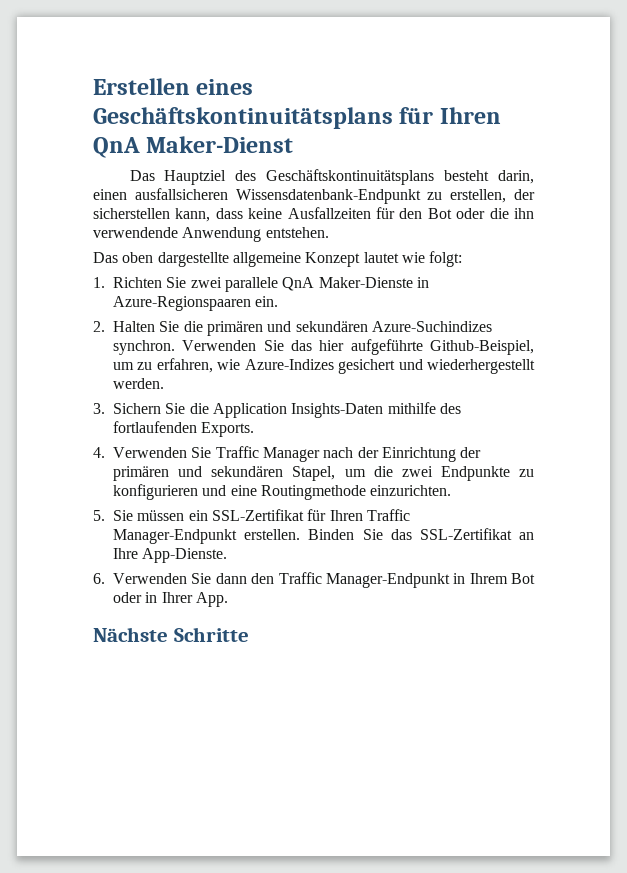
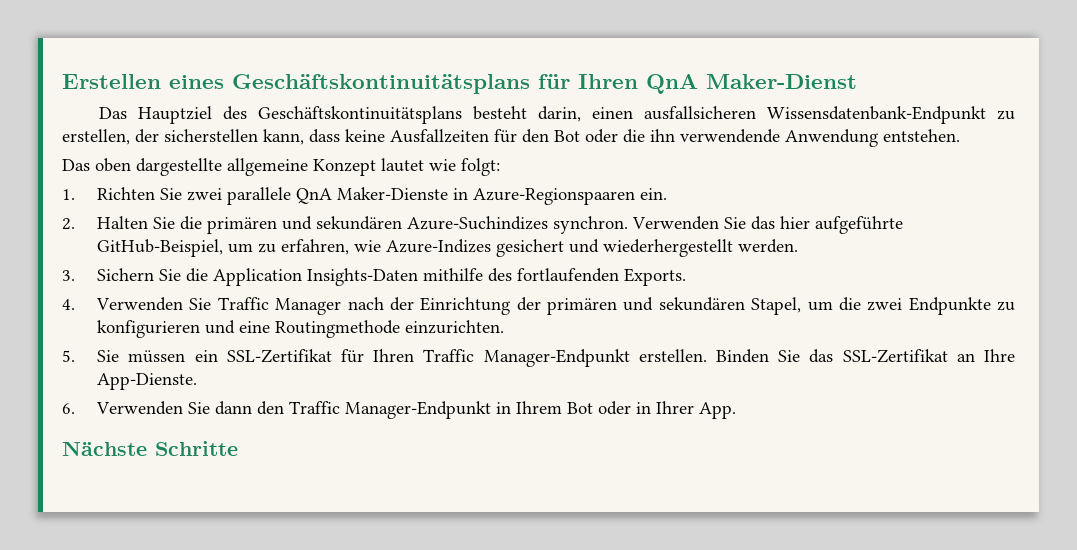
[430,340,534,355] Github-Beispiel, -> [97,239,224,257] GitHub-Beispiel,

